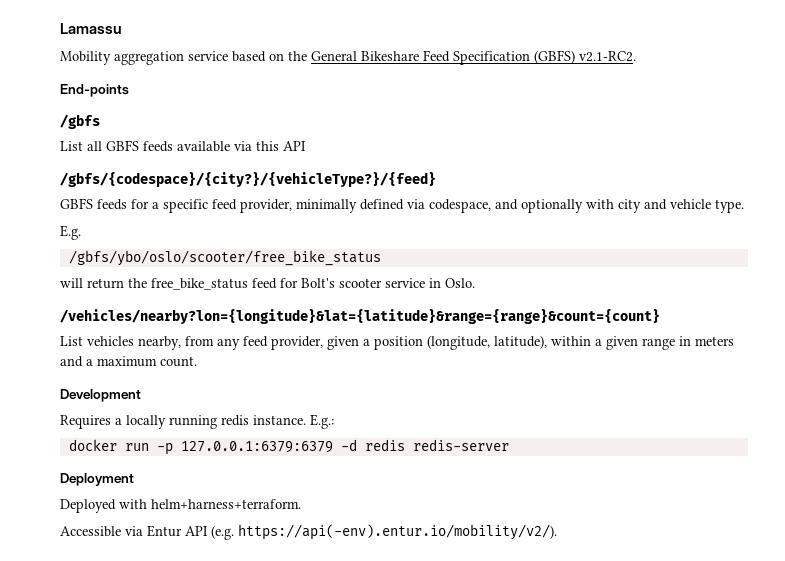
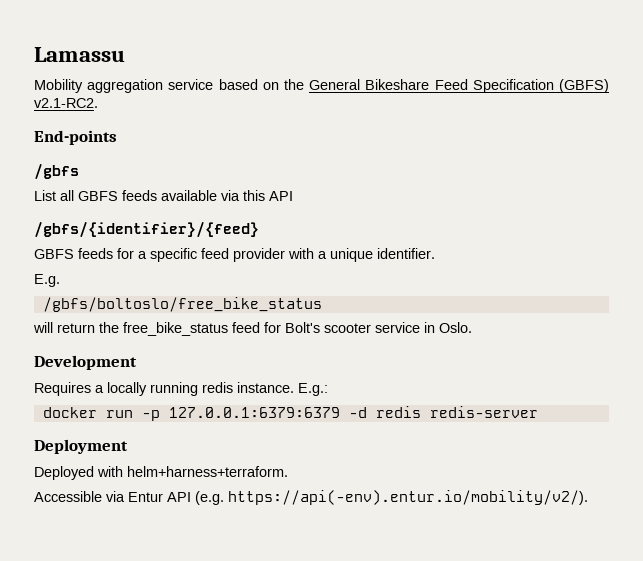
[60,172,436,187] /gbfs/{codespace}/{city?}/{vehicleType?}/{feed} -> [34,221,259,238] /gbfs/{identifier}/{feed}
[240,199,744,213] provider, minimally defined via codespace, and optionally with city and vehicle type. -> [233,248,435,262] provider with a unique identifier.
[68,250,381,266] /gbfs/ybo/oslo/scooter/free_bike_status -> [42,297,322,312] /gbfs/boltoslo/free_bike_status
[60,309,660,324] [60,335,734,350] [60,356,197,367] // /vehicles/nearby?lon={longitude}&lat={latitude}&range={range}&count={count} // List vehicles nearby, from any feed provider, given a position (longitude, latitude), within a given range in meters and a maximum count. -> (472, 327) none

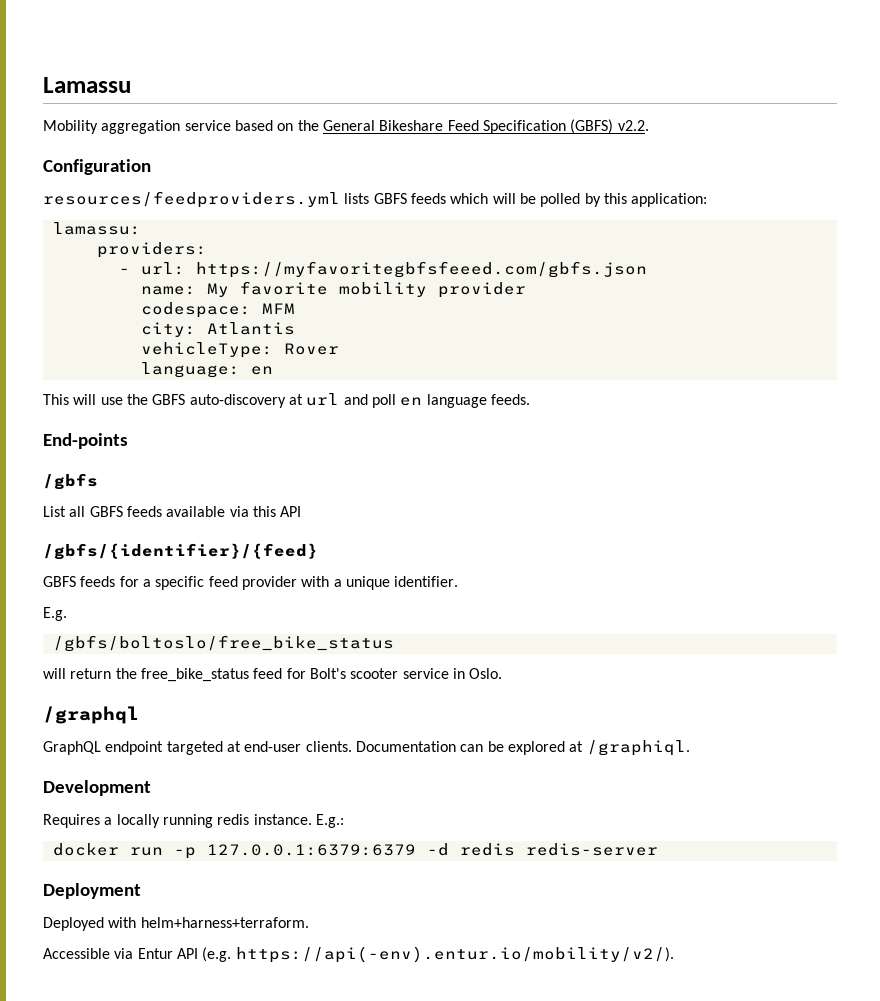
[34,98,98,108] v2.1-RC2. -> [617,120,649,131] [43,159,151,175] [43,191,708,208] [52,222,141,235] [96,242,207,258] [118,261,647,278] [140,281,526,298] [140,302,295,318] [140,322,295,337] [140,342,339,358] [140,362,273,378] [43,393,530,408] v2.2. // Configuration // resources/feedproviders.yml lists GBFS feeds which will be polled by this application: // lamassu: // providers: // - url: https://myfavoritegbfsfeeed.com/gbfs.json // name: My favorite mobility provider // codespace: MFM // city: Atlantis // vehicleType: Rover // language: en // This will use the GBFS auto-discovery at url and poll en language feeds.
(472, 327) none -> [43,706,139,724] [43,740,690,756] // /graphql // GraphQL endpoint targeted at end-user clients. Documentation can be explored at /graphiql.

